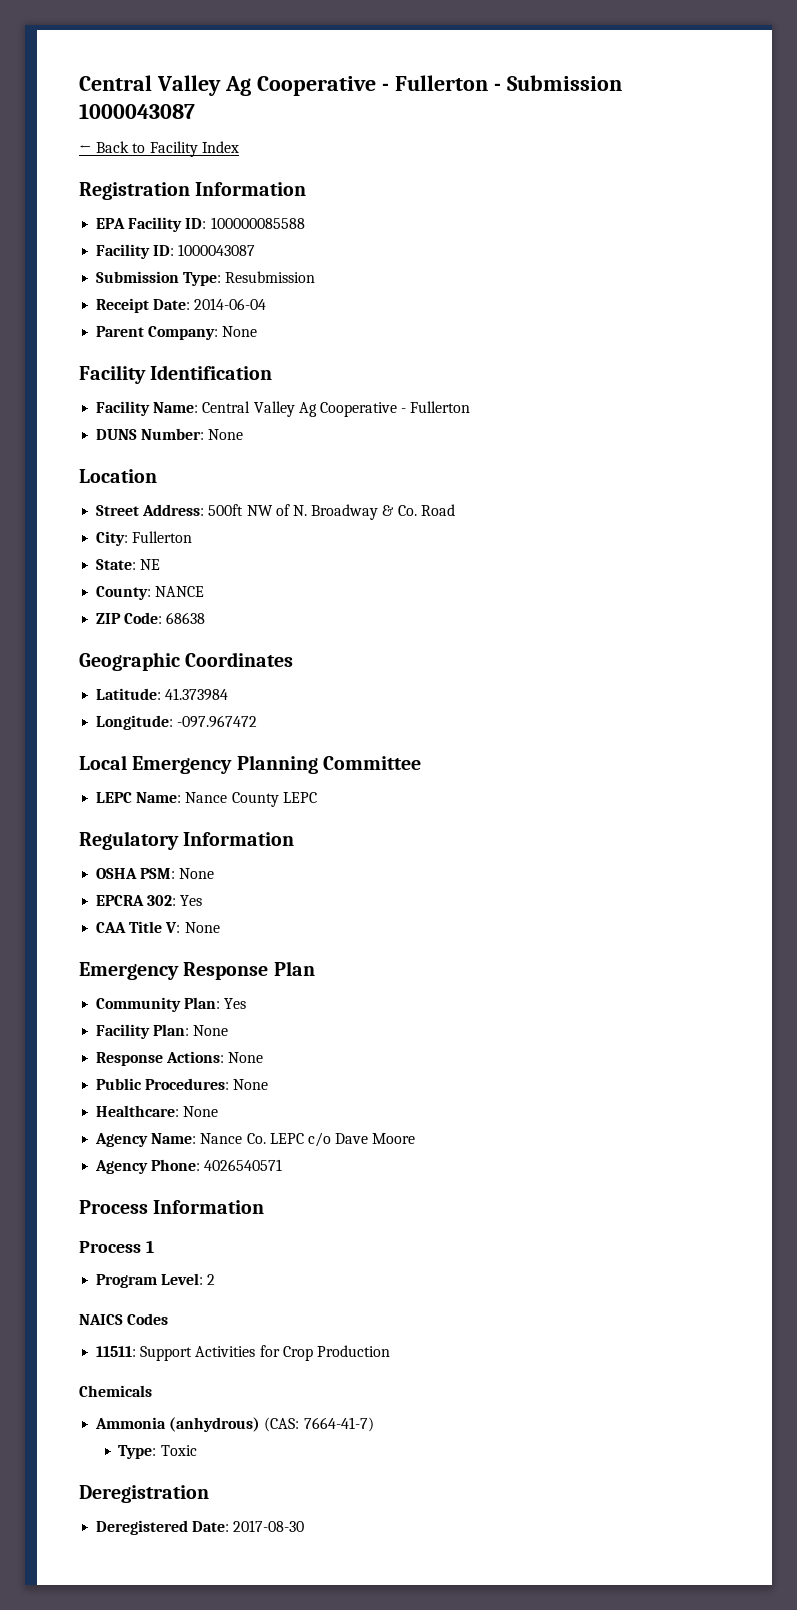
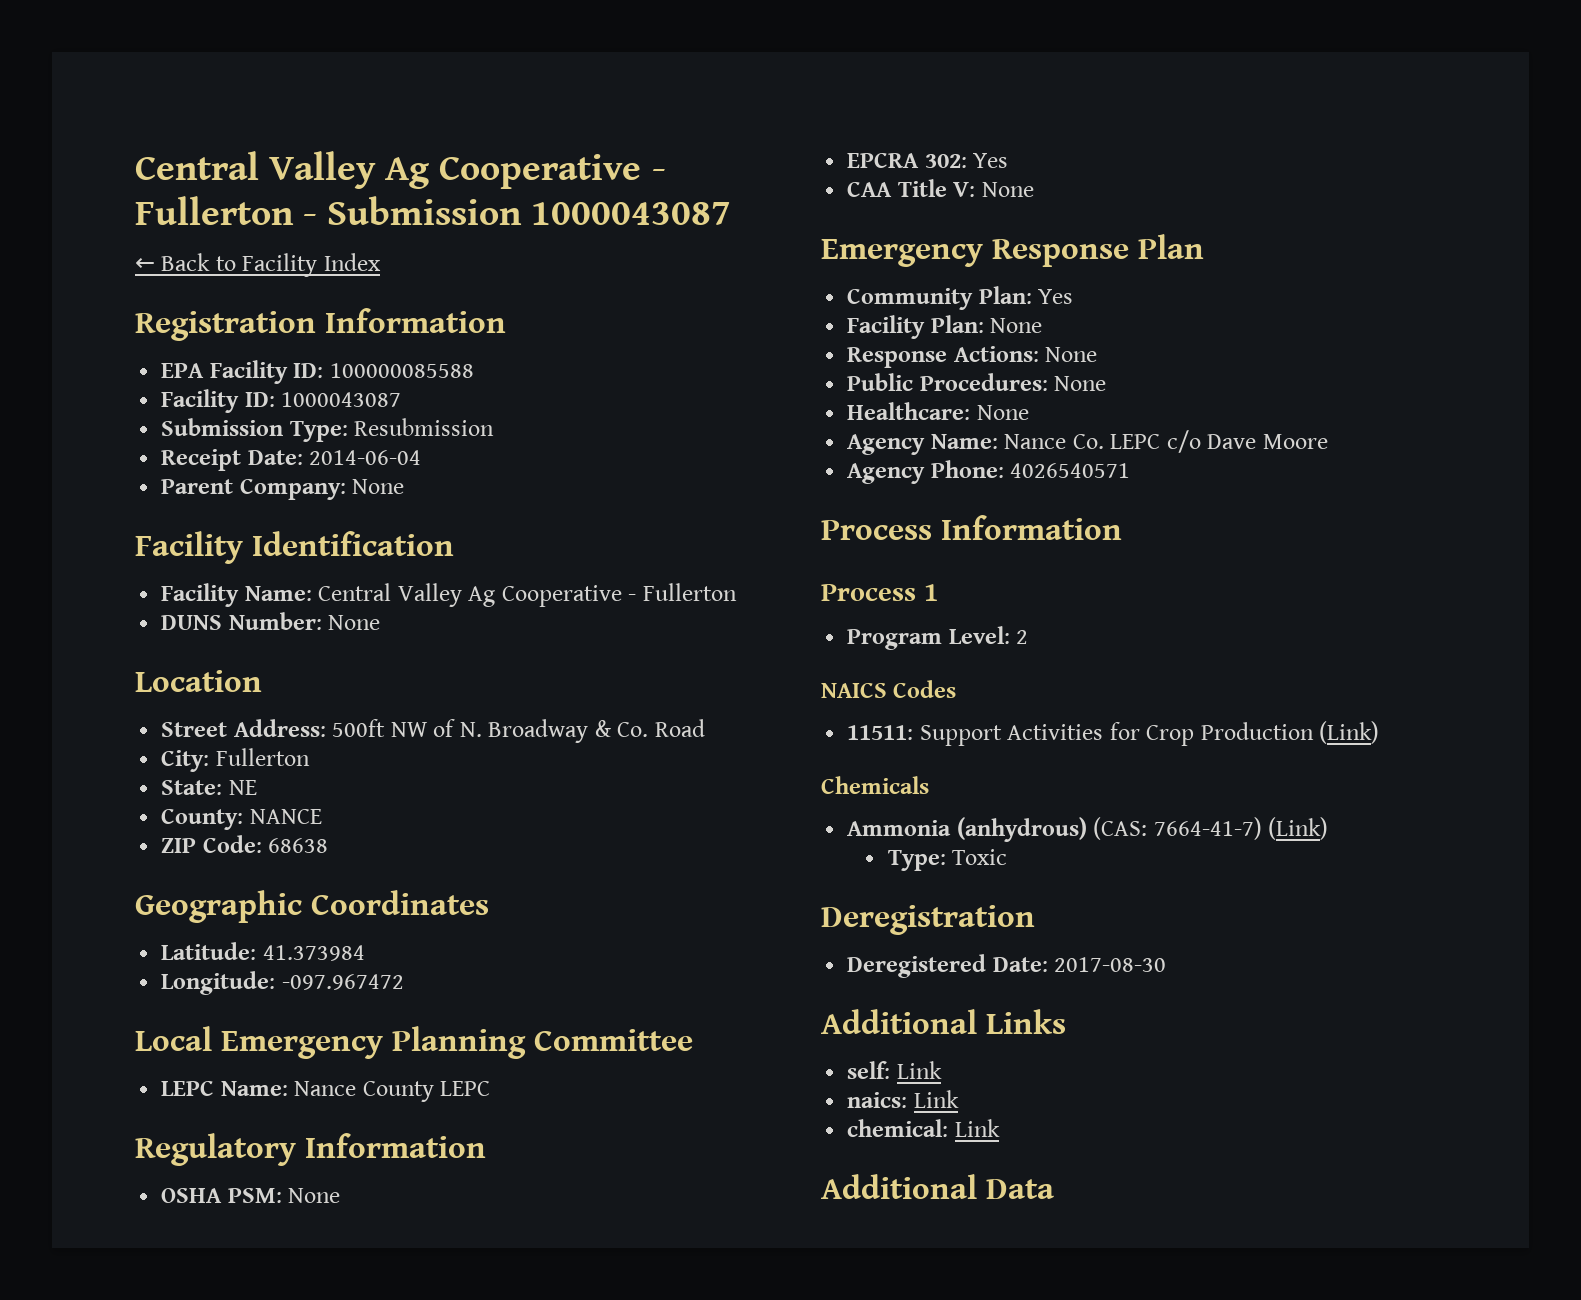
(390, 1351) none -> [1319,721,1380,744] (Link)
(374, 1424) none -> [1268,817,1329,840] (Link)
(305, 1526) none -> [821,1009,1066,1034] [847,1061,942,1079] [847,1090,959,1108] [847,1119,1000,1137] [821,1174,1054,1199] // Additional Links // self: Link // naics: Link // chemical: Link // Additional Data

